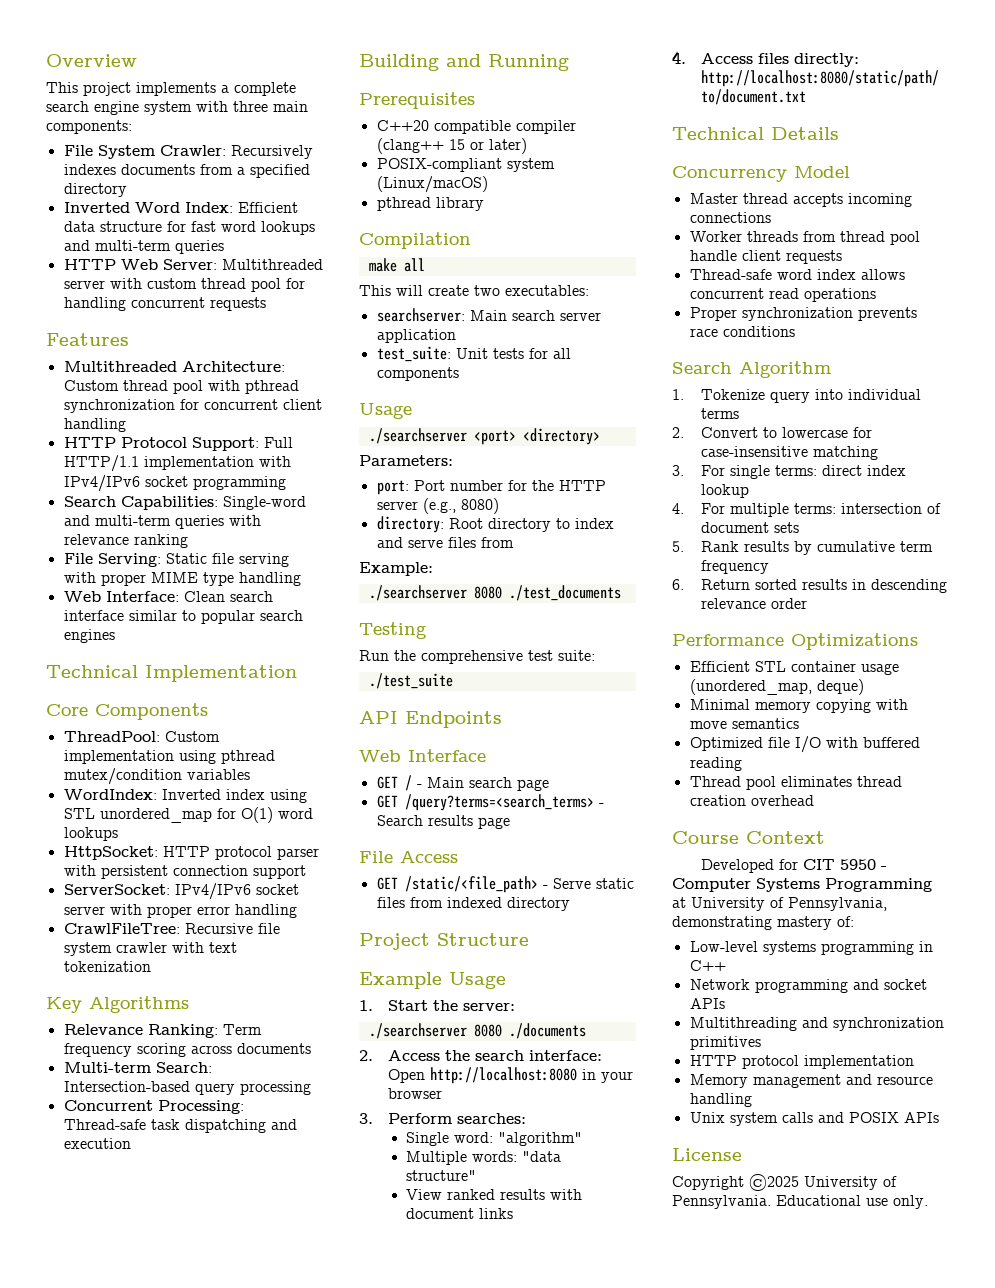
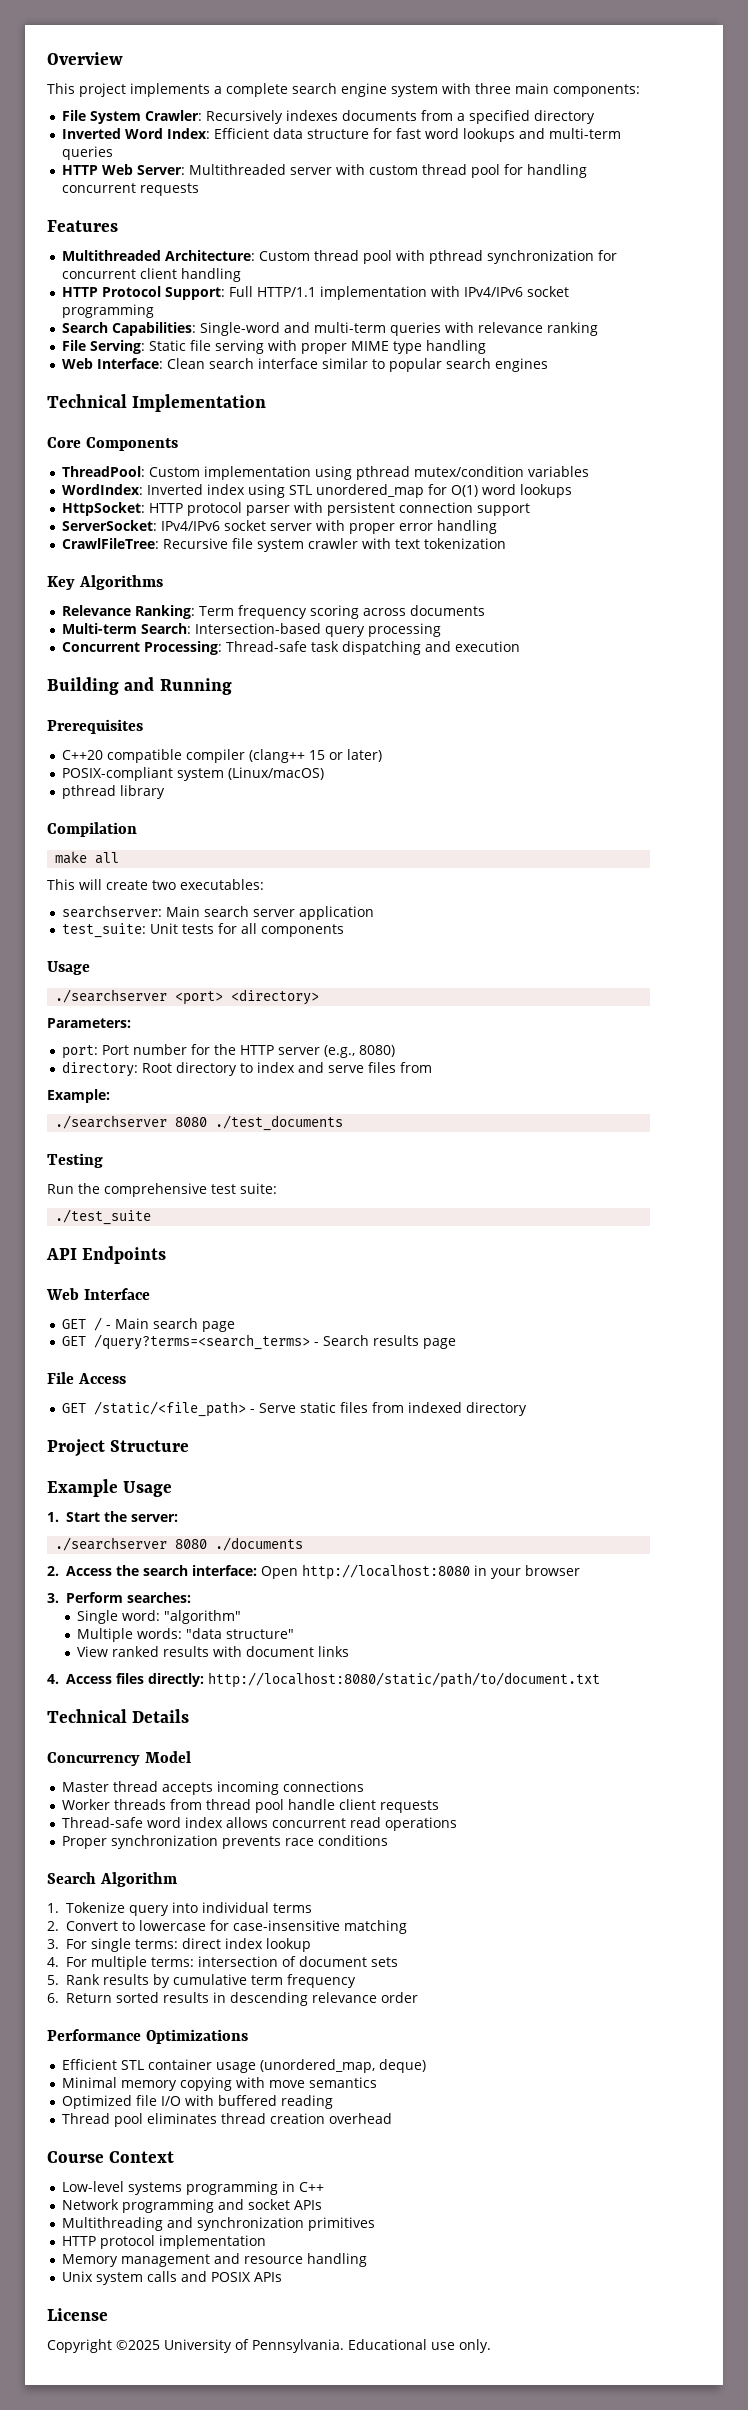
[701,859,888,873] [672,878,932,892] [672,897,887,911] [672,916,854,930] // Developed for CIT 5950 - Computer Systems Programming at University of Pennsylvania, demonstrating mastery of: -> (175, 2157) none

